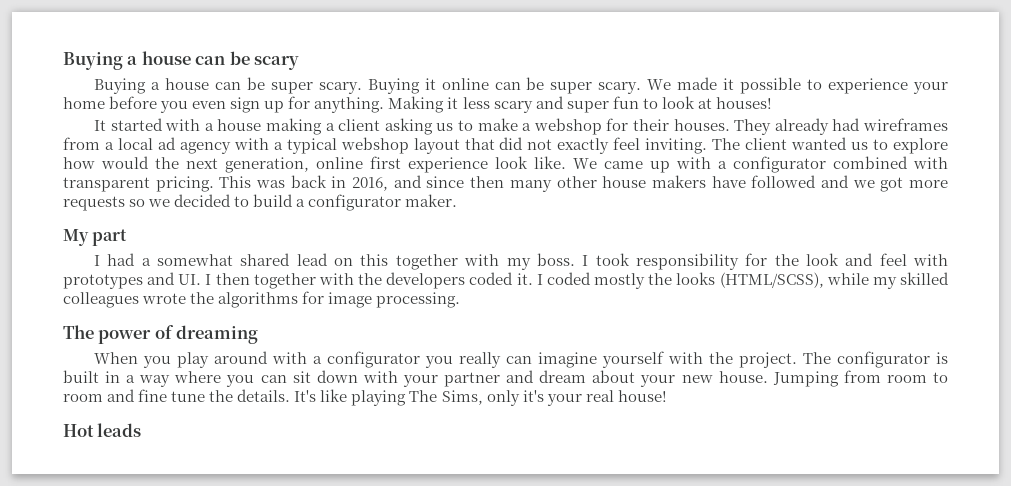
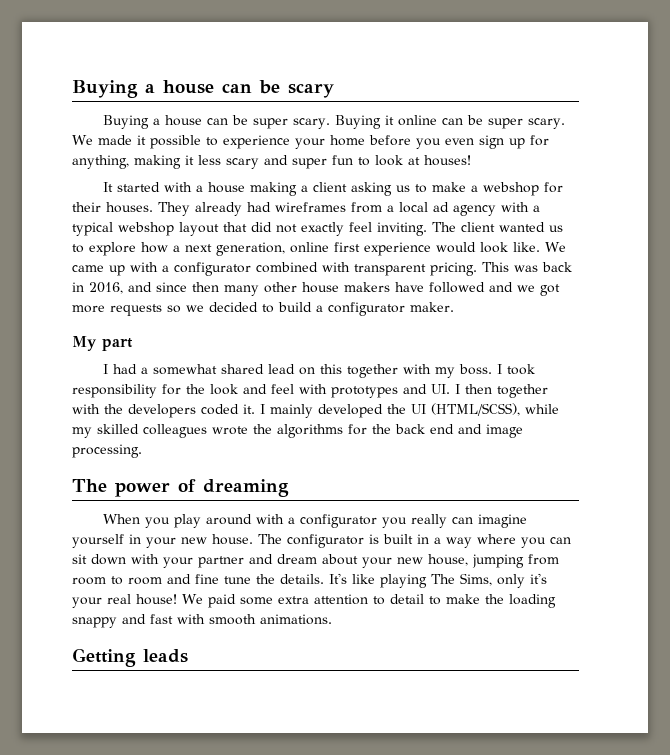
[314,96,445,113] anything. Making -> [72,155,181,169] anything, making
[101,156,179,169] would the -> [173,245,180,252] a
(488, 165) none -> [436,242,476,253] would
[546,272,716,289] coded mostly the looks -> [270,404,426,418] mainly developed the UI
(325, 297) none -> [372,424,482,434] the back end and
[668,352,798,368] with the project. -> [129,534,253,548] in your new house.
[718,371,839,387] house. Jumping -> [428,554,524,568] house, jumping
[63,424,94,437] // Hot -> [182,594,556,608] [72,614,332,628] [72,648,136,667] We paid some extra attention to detail to make the loading snappy and fast with smooth animations. // Getting

